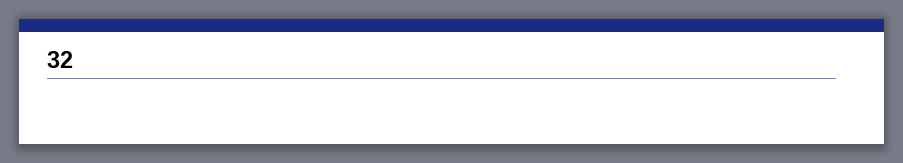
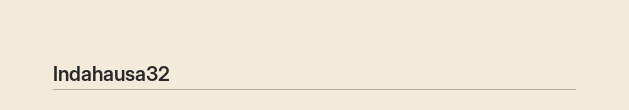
[47,51,73,68] 32 -> [53,66,170,81] Indahausa32

